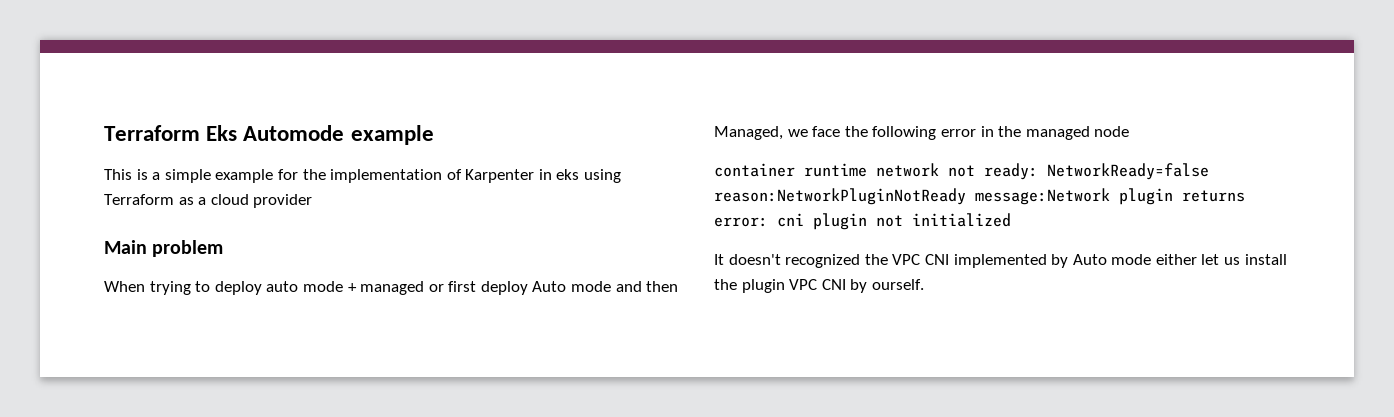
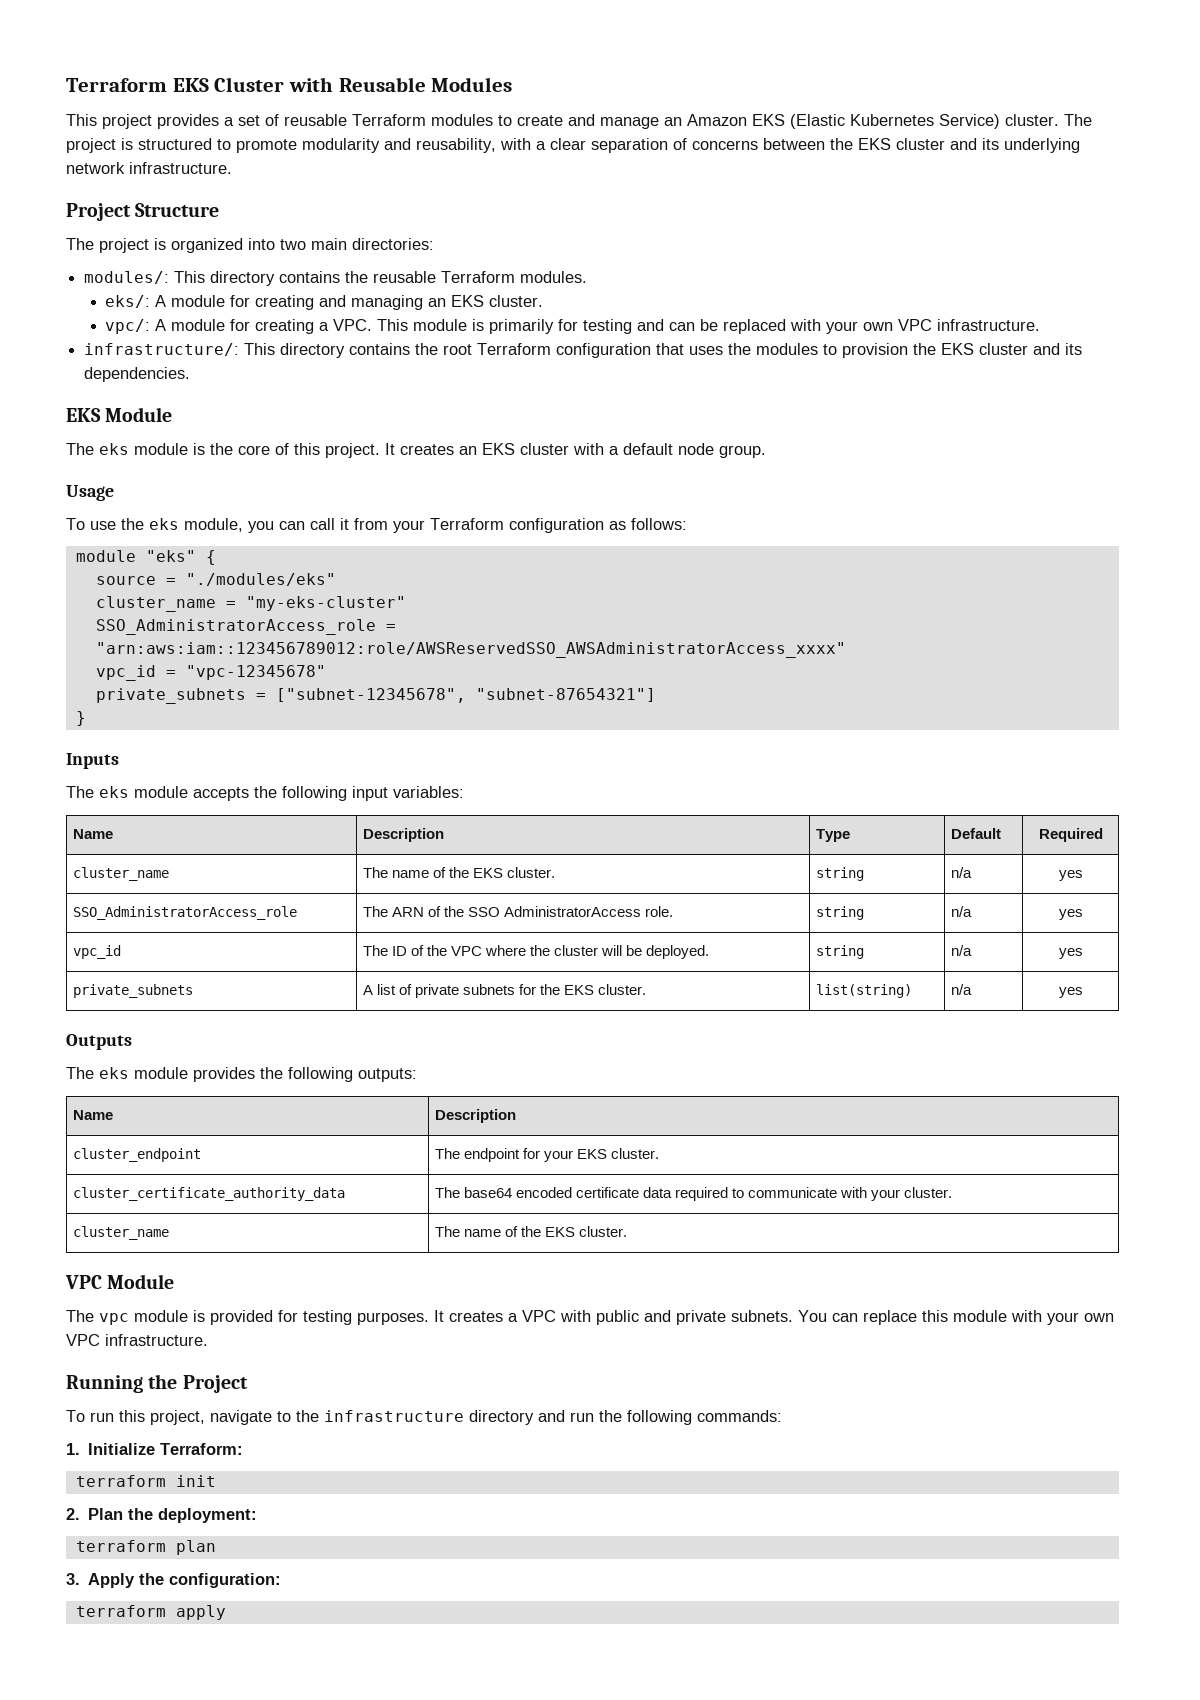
[104,125,434,145] [104,169,622,183] [104,194,313,208] [104,240,224,257] [104,281,679,295] [714,126,1130,140] [714,163,1209,180] [714,188,1245,205] [714,213,1011,230] [714,254,1287,268] [714,279,924,293] Terraform Eks Automode example // This is a simple example for the implementation of Karpenter in eks using Terraform as a cloud provider // Main problem // When trying to deploy auto mode + managed or first deploy Auto mode and then Managed, we face the following error in the managed node // container runtime network not ready: NetworkReady=false reason:NetworkPluginNotReady message:Network plugin returns error: cni plugin not initialized // It doesn't recognized the VPC CNI implemented by Auto mode either let us install the plugin VPC CNI by ourself. -> [66,77,513,92] [66,114,1092,129] [66,138,1080,153] [66,162,232,174] [66,203,220,221] [66,238,434,253] [84,271,588,286] [105,295,544,310] [105,319,1041,334] [84,343,1083,358] [84,367,191,382] [66,407,173,422] [66,443,766,458] [66,485,114,501] [66,518,687,533] [75,550,216,565] [95,573,336,586] [95,596,406,612] [95,619,396,635] [95,642,846,658] [95,665,326,681] [95,688,656,704] [75,711,86,726] [66,753,119,769] [66,786,464,801] [72,829,113,839] [362,828,444,842] [815,829,850,842] [950,828,1001,839] [1038,828,1103,842] [72,867,169,881] [362,867,555,878] [815,867,864,881] [950,867,972,878] [1058,870,1083,881] [72,906,297,920] [362,906,673,917] [815,906,864,920] [950,906,972,917] [1058,909,1083,920] [72,945,121,959] [362,945,710,959] [815,945,864,959] [950,945,972,956] [1058,948,1083,959] [72,984,193,998] [362,984,647,998] [815,984,912,998] [950,984,972,995] [1058,987,1083,998] [66,1034,132,1050] [66,1067,417,1082] [72,1110,113,1120] [434,1109,516,1123] [72,1148,201,1162] [434,1148,659,1162] [72,1187,345,1201] [434,1187,953,1201] [72,1226,169,1240] [434,1226,627,1237] [65,1274,175,1289] [66,1310,1114,1325] [66,1334,208,1346] [66,1374,248,1393] [66,1410,782,1425] [66,1443,244,1455] [75,1475,216,1487] [66,1508,258,1523] [75,1540,216,1555] [66,1573,282,1588] [75,1605,226,1620] Terraform EKS Cluster with Reusable Modules // This project provides a set of reusable Terraform modules to create and manage an Amazon EKS (Elastic Kubernetes Service) cluster. The project is structured to promote modularity and reusability, with a clear separation of concerns between the EKS cluster and its underlying network infrastructure. // Project Structure // The project is organized into two main directories: // modules/: This directory contains the reusable Terraform modules. // eks/: A module for creating and managing an EKS cluster. // vpc/: A module for creating a VPC. This module is primarily for testing and can be replaced with your own VPC infrastructure. // infrastructure/: This directory contains the root Terraform configuration that uses the modules to provision the EKS cluster and its dependencies. // EKS Module // The eks module is the core of this project. It creates an EKS cluster with a default node group. // Usage // To use the eks module, you can call it from your Terraform configuration as follows: // module "eks" { // source = "./modules/eks" // cluster_name = "my-eks-cluster" // SSO_AdministratorAccess_role = "arn:aws:iam::123456789012:role/AWSReservedSSO_AWSAdministratorAccess_xxxx" // vpc_id = "vpc-12345678" // private_subnets = ["subnet-12345678", "subnet-87654321"] // } // Inputs // The eks module accepts the following input variables: // Name | Description | Type | Default | Required // cluster_name | The name of the EKS cluster. | string | n/a | yes // SSO_AdministratorAccess_role | The ARN of the SSO AdministratorAccess role. | string | n/a | yes // vpc_id | The ID of the VPC where the cluster will be deployed. | string | n/a | yes // private_subnets | A list of private subnets for the EKS cluster. | list(string) | n/a | yes // Outputs // The eks module provides the following outputs: // Name | Description // cluster_endpoint | The endpoint for your EKS cluster. // cluster_certificate_authority_data | The base64 encoded certificate data required to communicate with your cluster. // cluster_name | The name of the EKS cluster. // VPC Module // The vpc module is provided for testing purposes. It creates a VPC with public and private subnets. You can replace this module with your own VPC infrastructure. // Running the Project // To run this project, navigate to the infrastructure directory and run the following commands: // 1. Initialize Terraform: // terraform init // 2. Plan the deployment: // terraform plan // 3. Apply the configuration: // terraform apply

